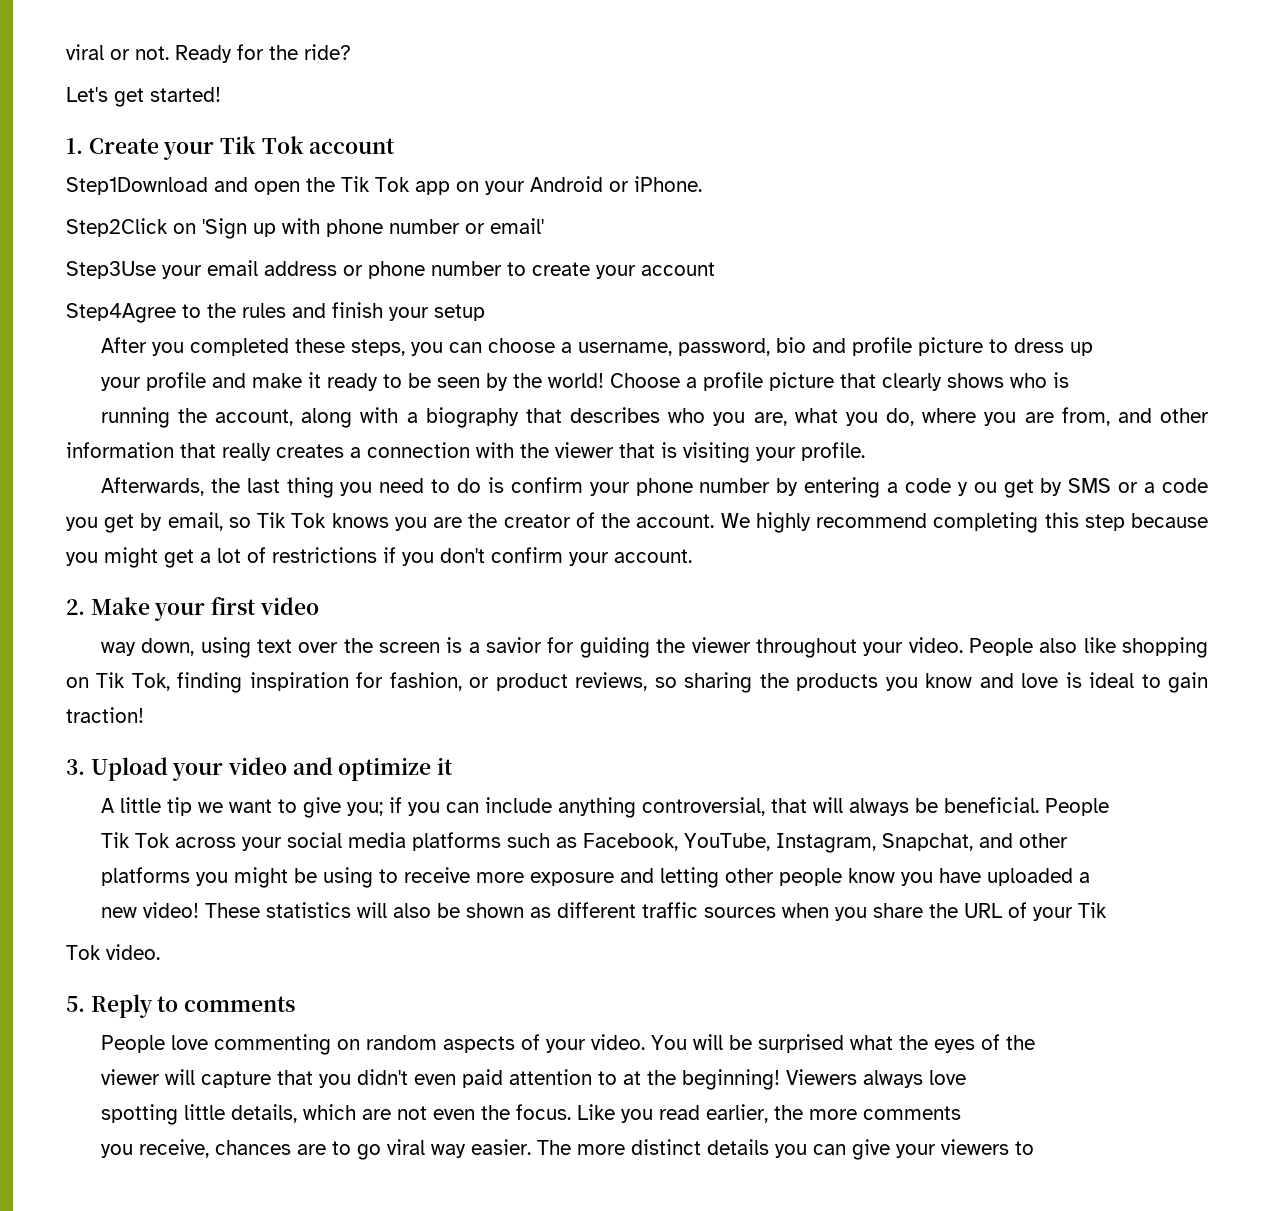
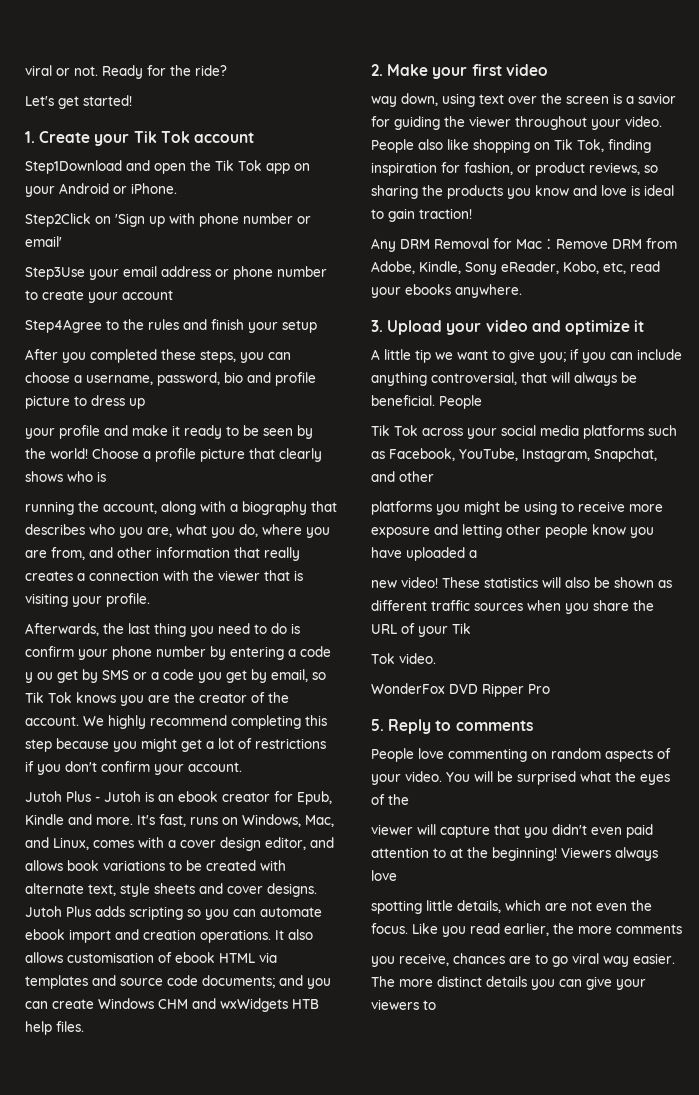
(692, 556) none -> [25,791,332,805] [25,814,334,827] [25,837,334,851] [25,860,286,871] [25,883,317,897] [25,906,322,920] [25,929,313,943] [25,952,277,963] [25,975,331,989] [25,998,319,1012] [25,1021,84,1035] // Jutoh Plus - Jutoh is an ebook creator for Epub, Kindle and more. It's fast, runs on Windows, Mac, and Linux, comes with a cover design editor, and allows book variations to be created with alternate text, style sheets and cover designs. Jutoh Plus adds scripting so you can automate ebook import and creation operations. It also allows customisation of ebook HTML via templates and source code documents; and you can create Windows CHM and wxWidgets HTB help files.
(144, 715) none -> [371,238,677,252] [371,261,660,275] [371,284,522,298] // Any DRM Removal for Mac：Remove DRM from Adobe, Kindle, Sony eReader, Kobo, etc, read your ebooks anywhere.
(160, 952) none -> [371,683,550,697] // WonderFox DVD Ripper Pro

